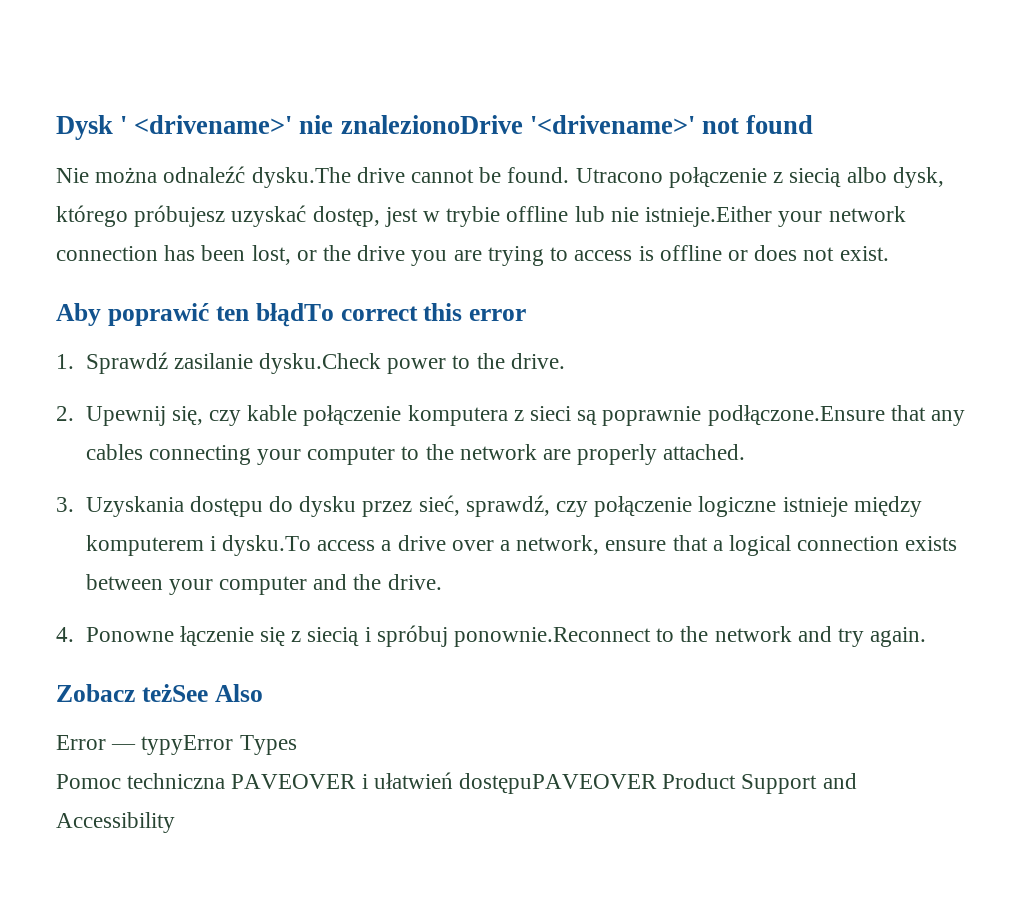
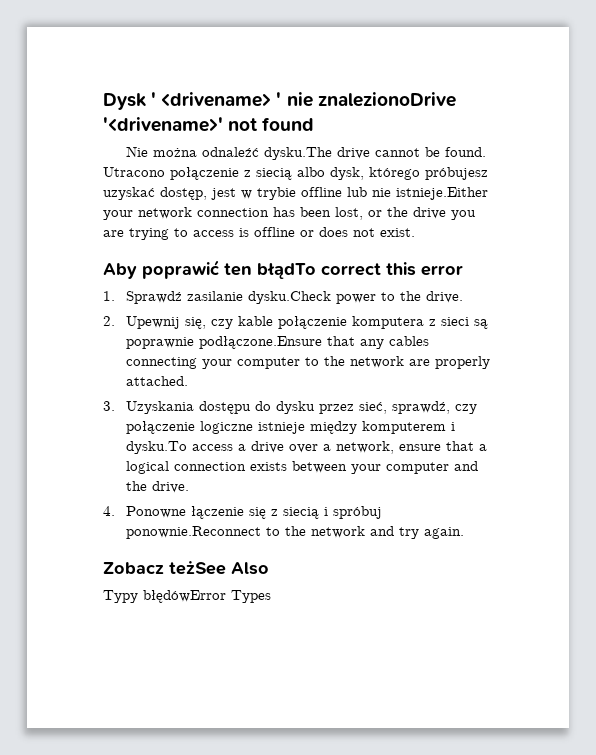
[134,115,293,134] <drivename>' -> [161,92,282,107] <drivename> '
[56,735,297,755] [56,772,857,794] [56,812,175,833] Error — typyError Types // Pomoc techniczna PAVEOVER i ułatwień dostępuPAVEOVER Product Support and Accessibility -> [103,590,271,603] Typy błędówError Types

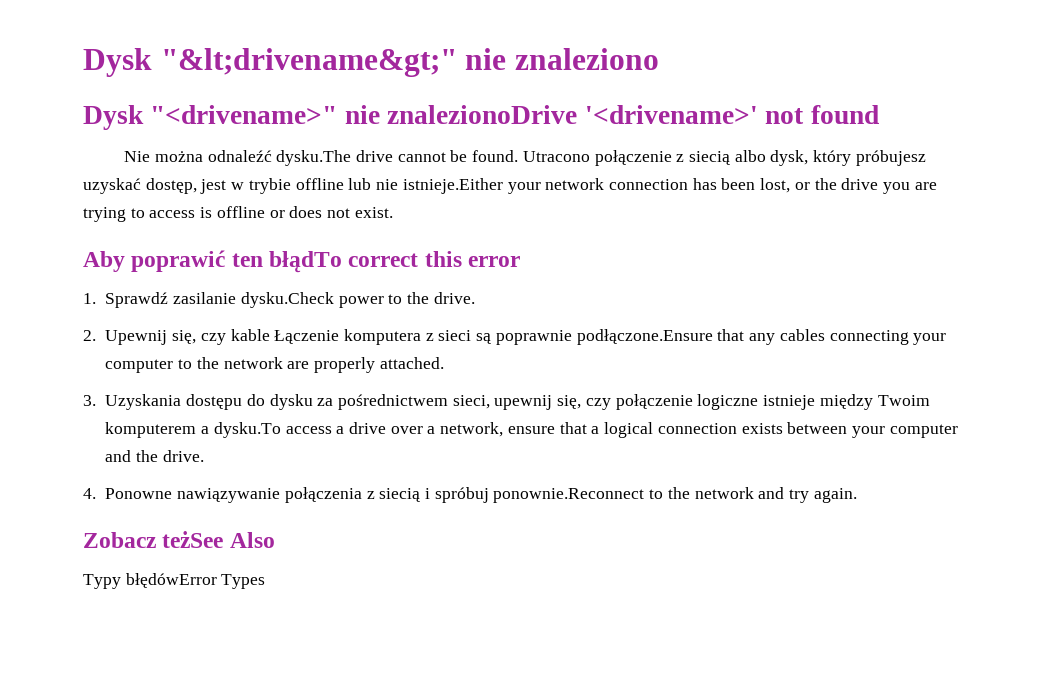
[103,92,282,110] Dysk ' <drivename> ' -> [83,48,659,77] [83,105,338,130] Dysk "&lt;drivename&gt;" nie znaleziono // Dysk "<drivename>"
[369,167,420,180] którego -> [813,150,852,166] który
[278,316,348,329] połączenie -> [274,330,340,344] Łączenie
[319,401,451,414] przez sieć, sprawdź, -> [317,394,582,410] za pośrednictwem sieci, upewnij się,
[362,421,456,434] komputerem i -> [877,395,930,406] [105,422,210,438] Twoim komputerem a
[191,506,267,519] łączenie się -> [177,487,362,503] nawiązywanie połączenia

